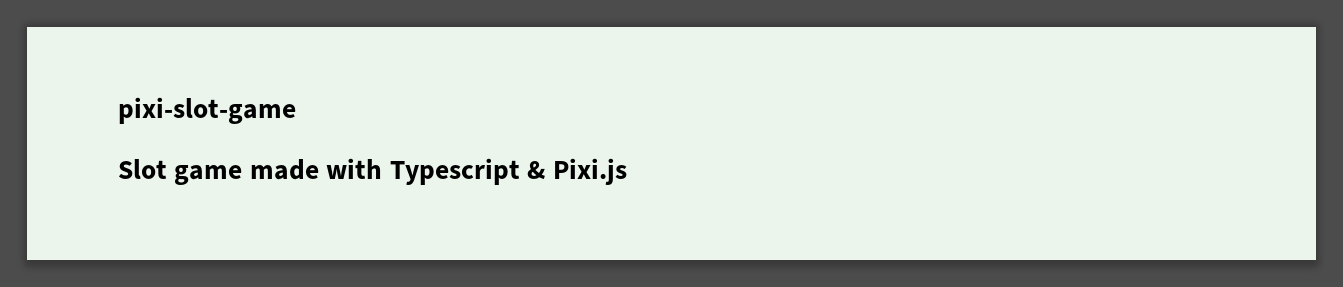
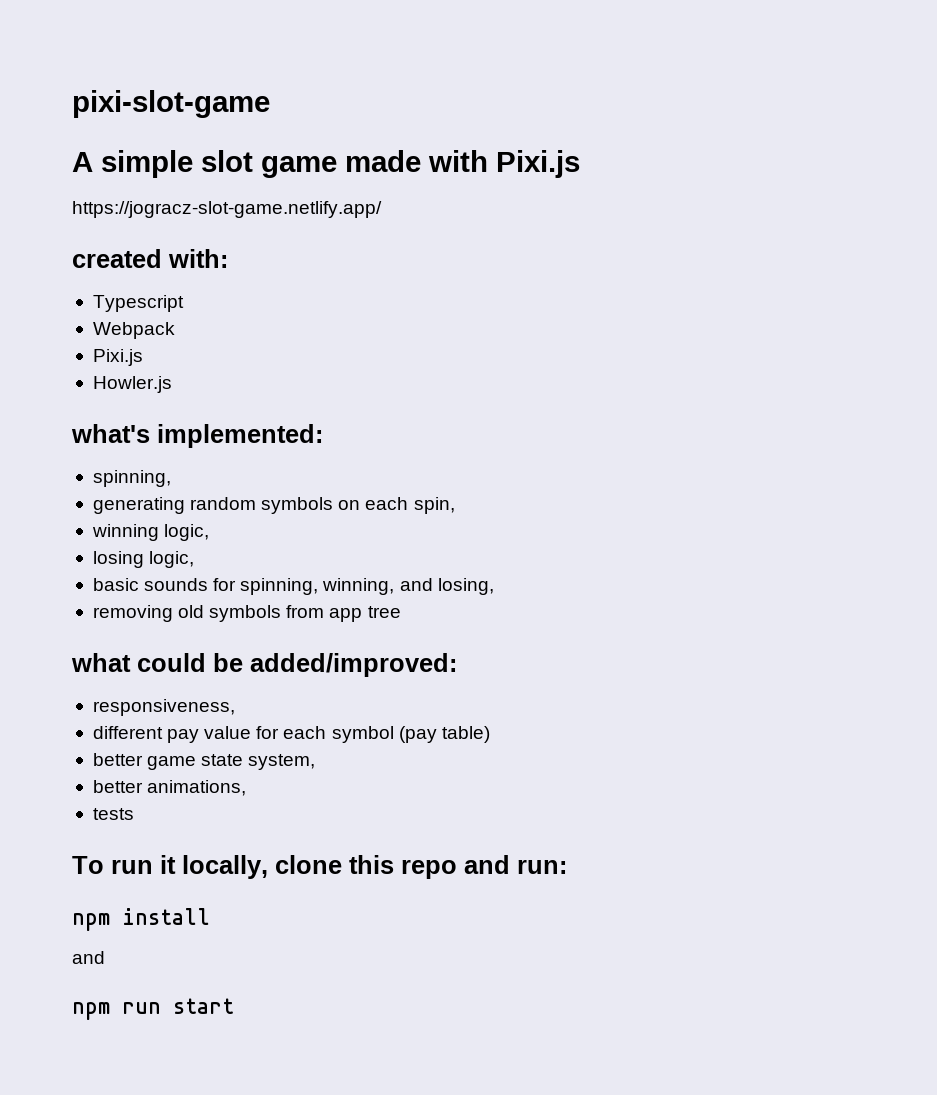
[118,158,383,185] Slot game made with -> [72,150,580,178] [72,201,382,218] [72,249,228,268] A simple slot game made with Pixi.js // https://jogracz-slot-game.netlify.app/ // created with: //
[527,158,627,185] & Pixi.js -> [92,322,175,339] [92,349,143,366] [92,376,172,393] [71,424,323,448] [92,470,171,487] [92,497,455,514] [91,524,210,541] [92,551,195,568] [92,578,494,595] [92,605,401,622] [71,653,457,677] [92,699,235,716] [92,726,490,743] [92,753,316,770] [92,780,247,796] [92,808,134,820] [72,855,567,879] [72,908,210,931] [72,951,105,964] [72,998,234,1020] // Webpack // Pixi.js // Howler.js // what's implemented: // spinning, // generating random symbols on each spin, // winning logic, // losing logic, // basic sounds for spinning, winning, and losing, // removing old symbols from app tree // what could be added/improved: // responsiveness, // different pay value for each symbol (pay table) // better game state system, // better animations, // tests // To run it locally, clone this repo and run: // npm install // and // npm run start

